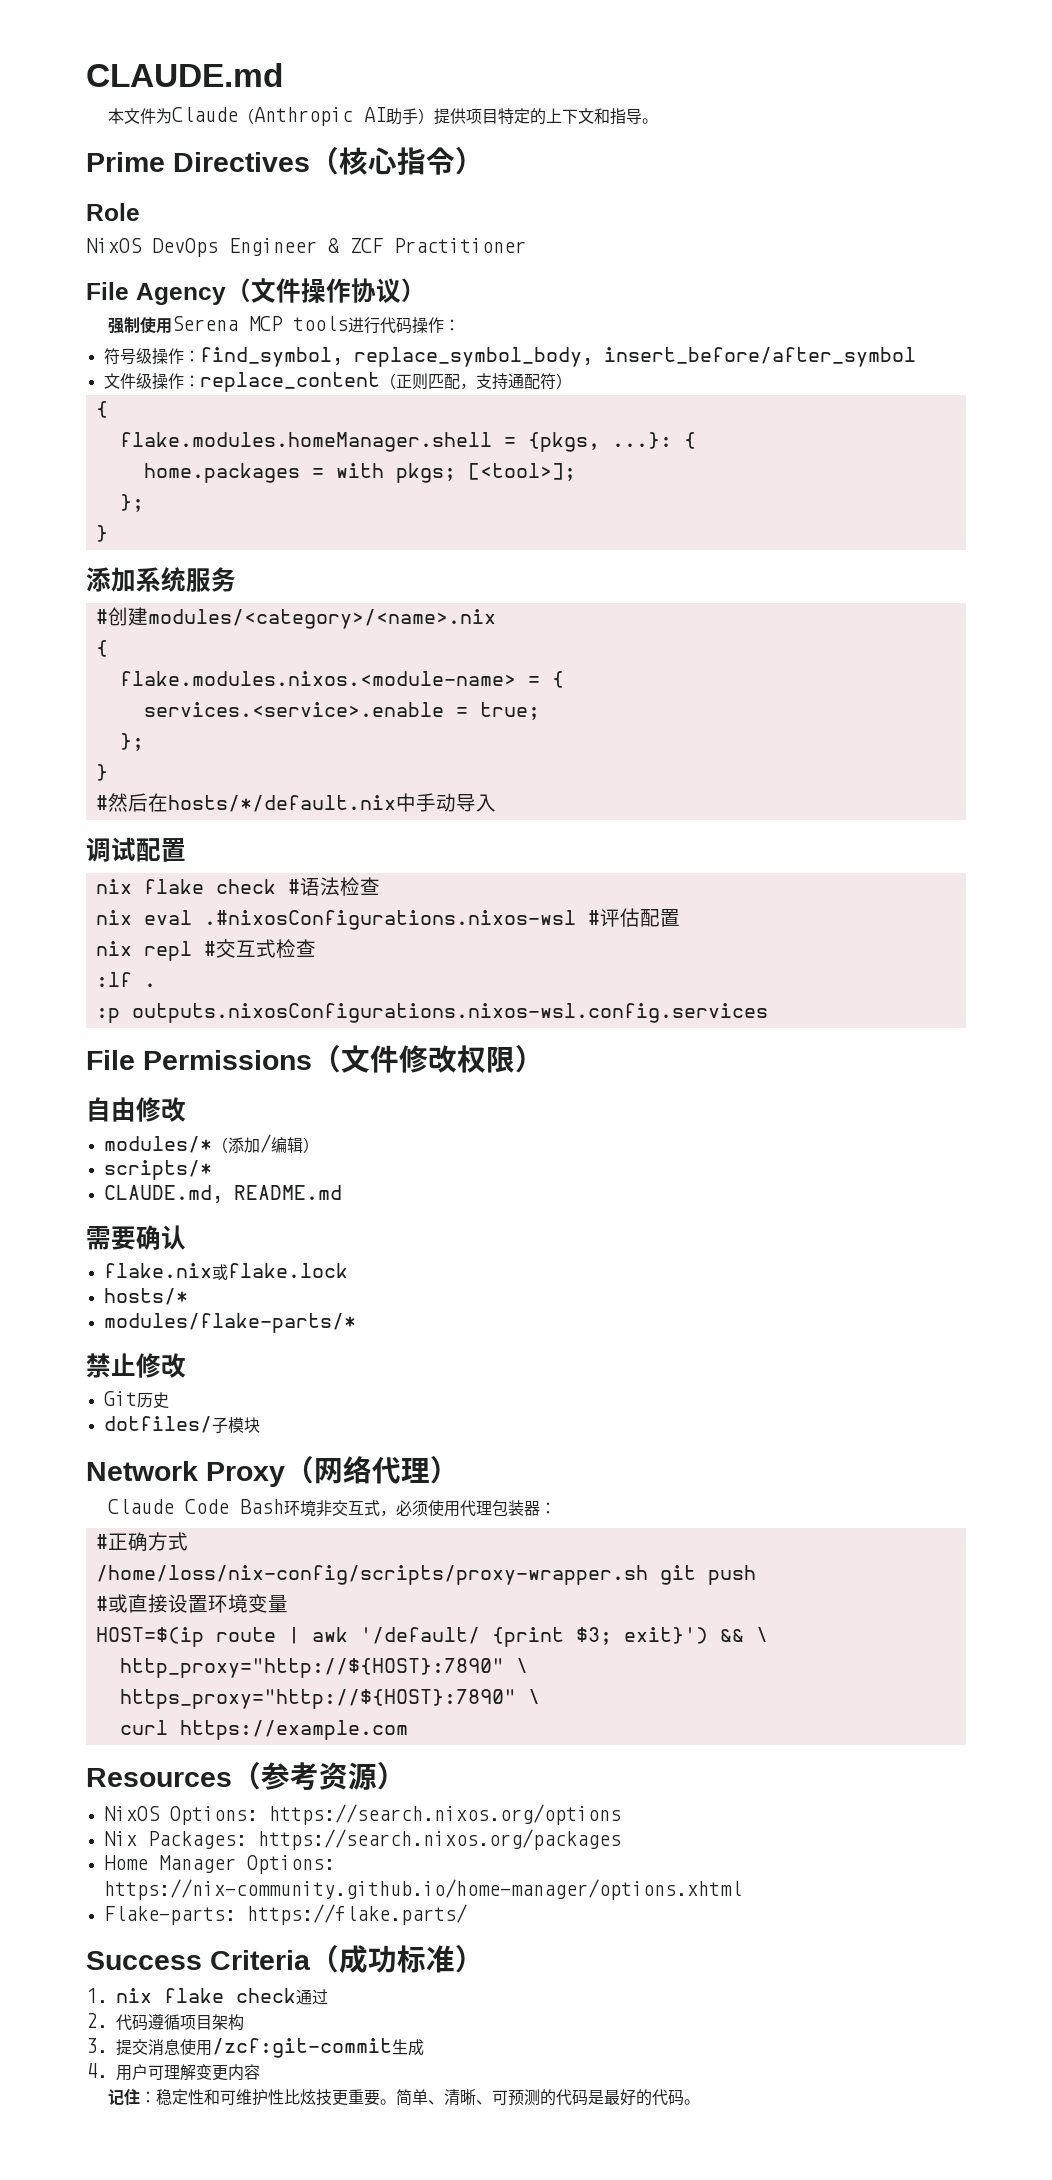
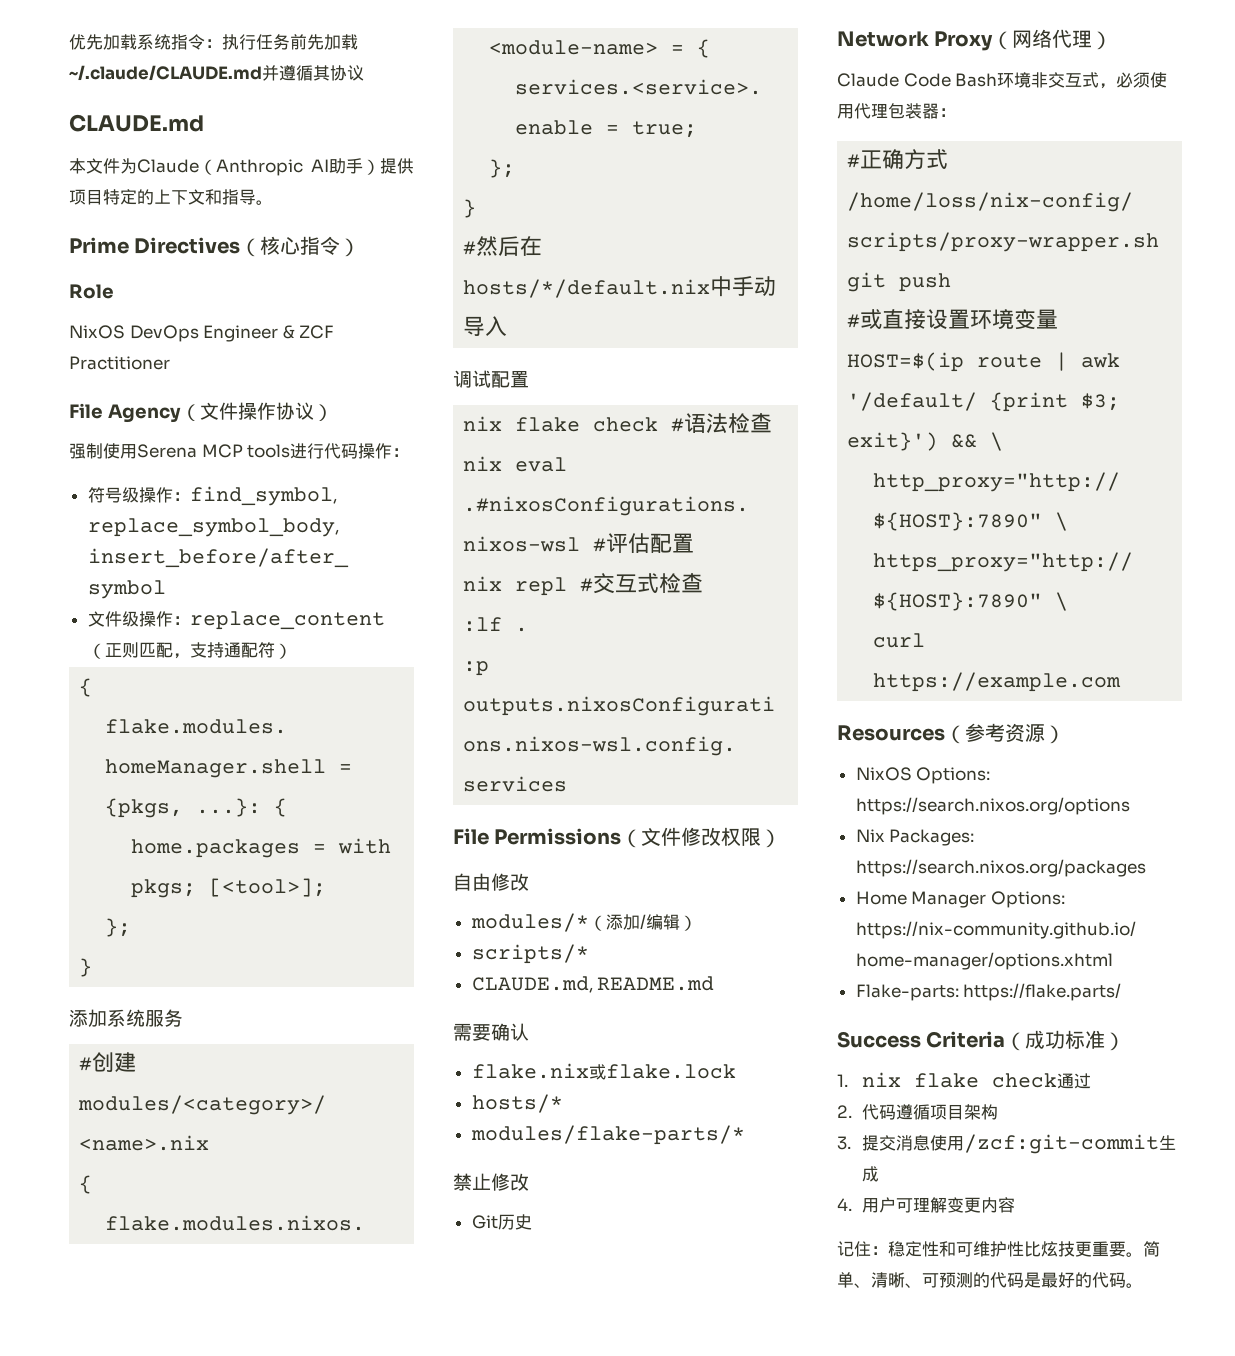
(86, 75) none -> [69,34,358,50] [69,65,364,81] 优先加载系统指令：执行任务前先加载~/.claude/CLAUDE.md并遵循其协议 //
[103,1416,260,1434] // dotfiles/子模块 -> (532, 1222) none

